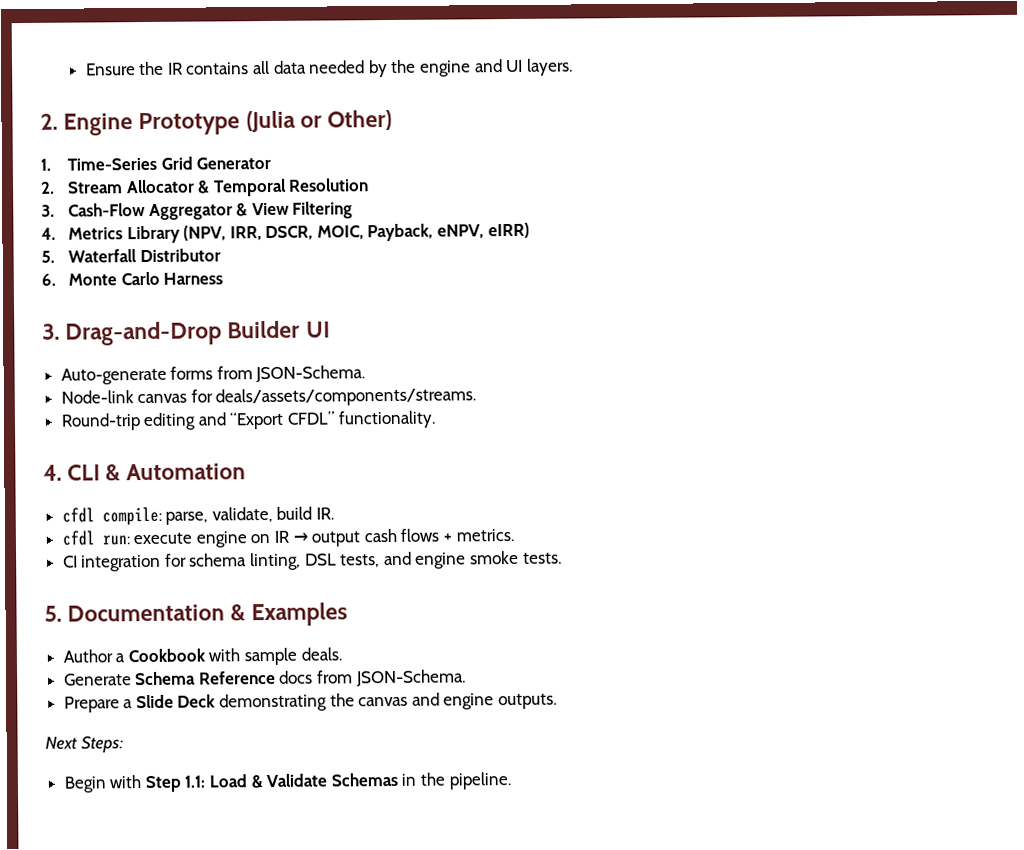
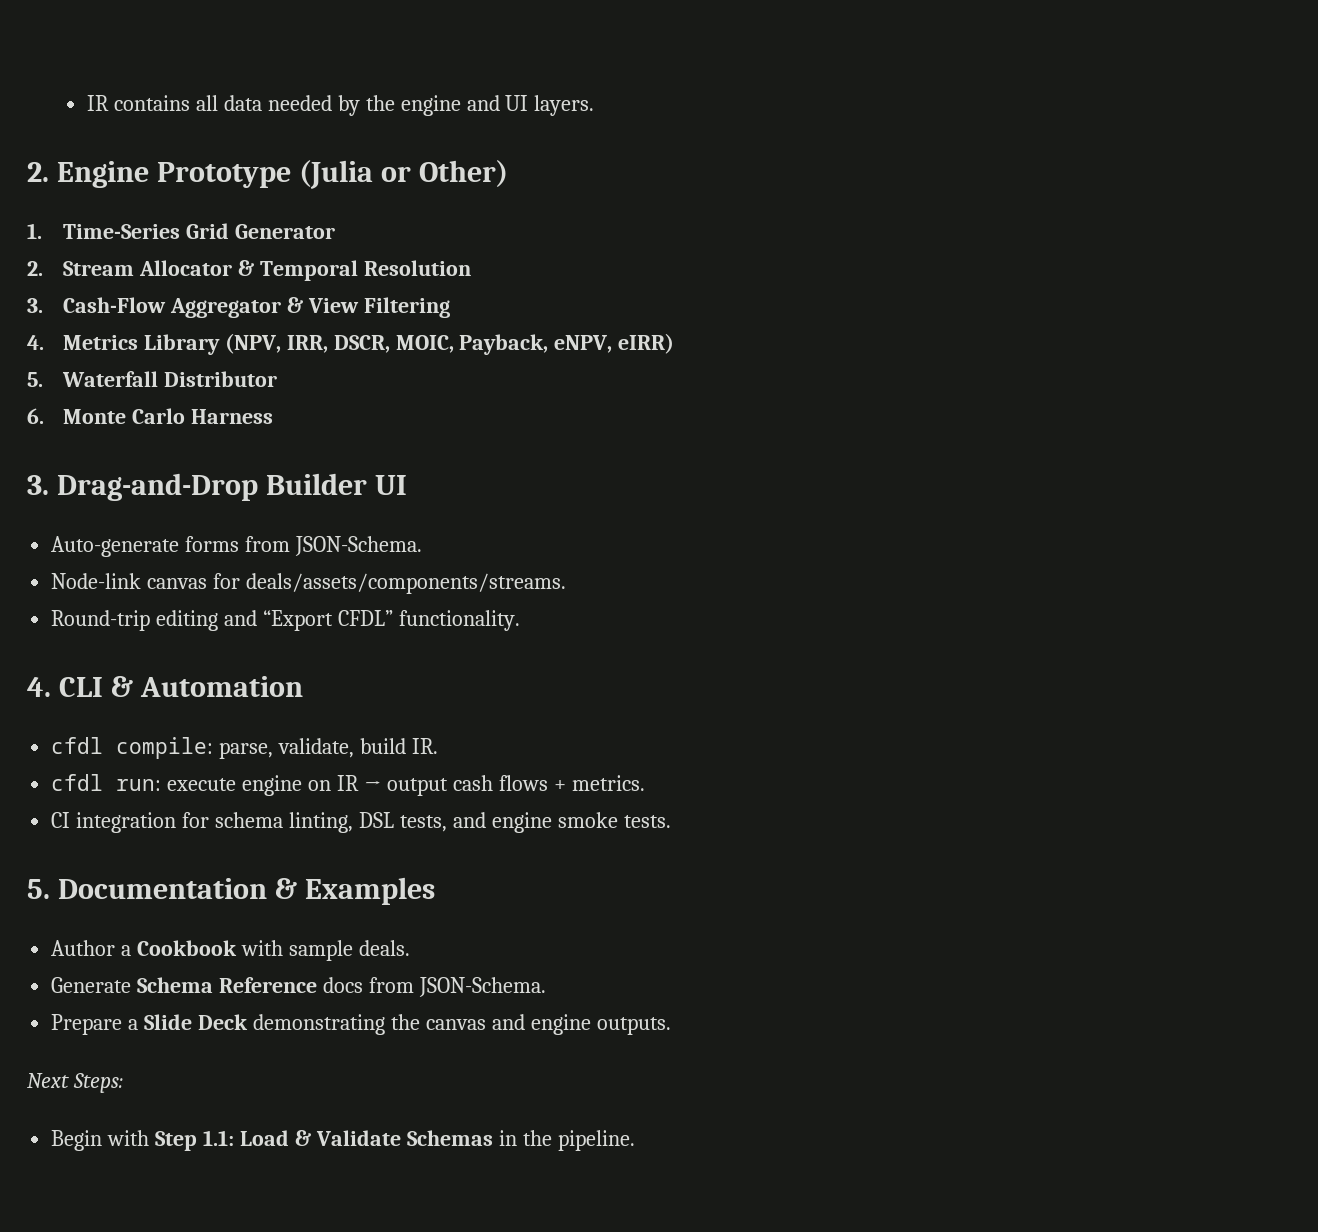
[85,61,165,76] Ensure the -> (86, 103) none

